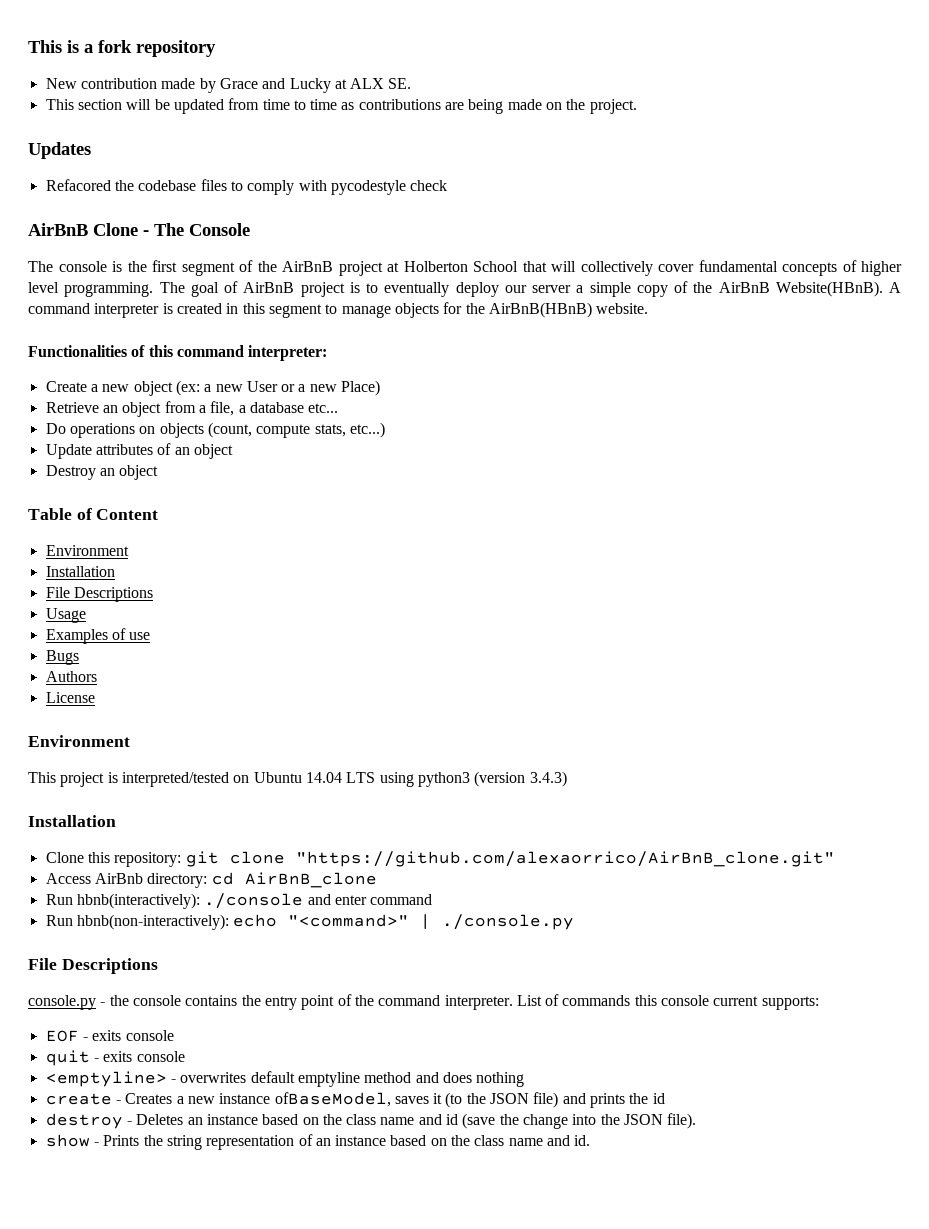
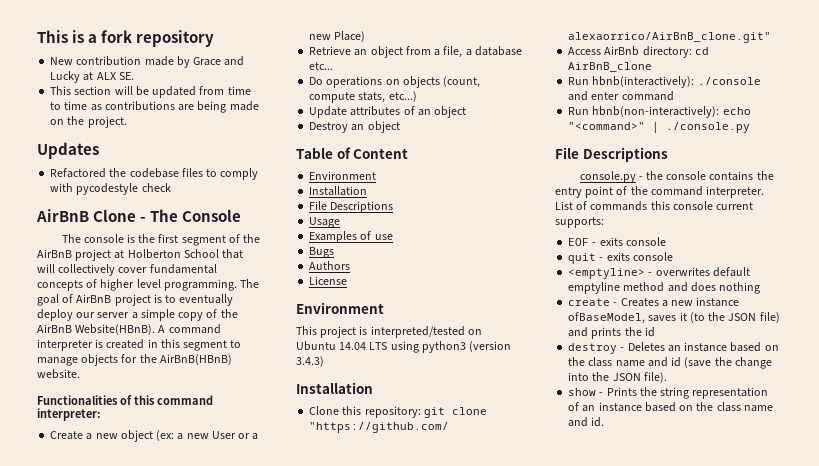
[45,179,111,191] Refacored -> [50,168,107,178] Refactored

